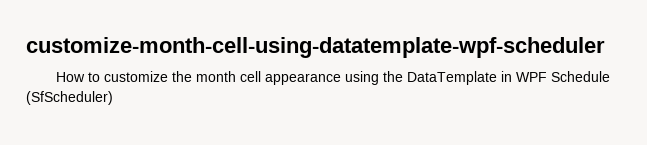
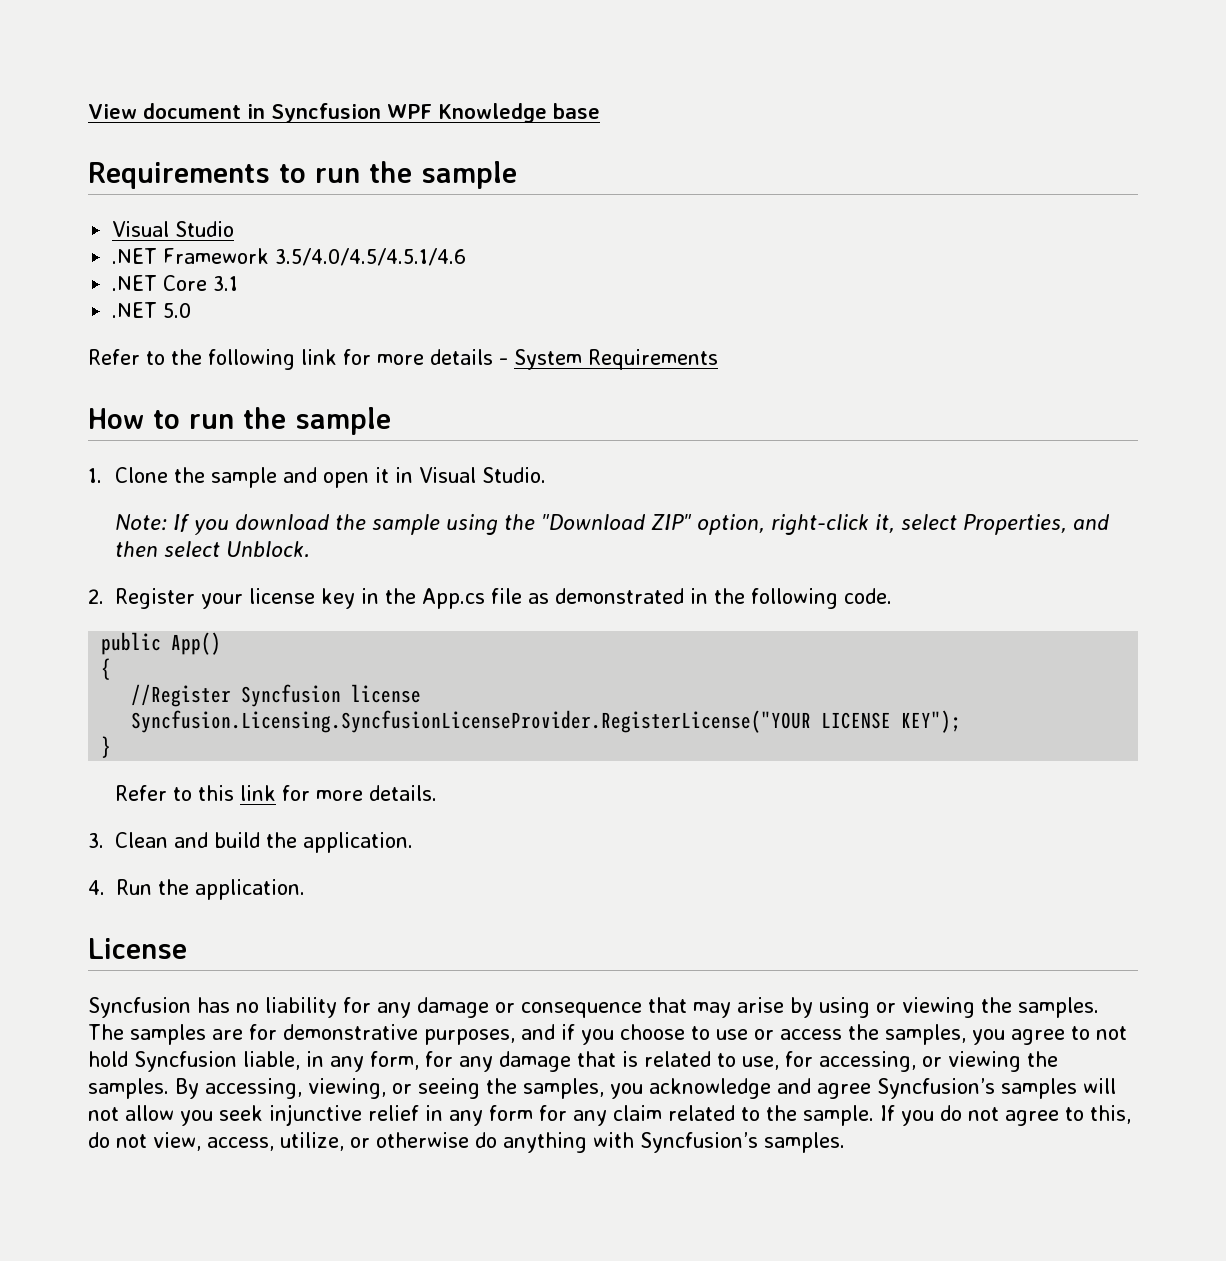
[26,37,605,58] [56,71,611,85] [26,91,113,105] customize-month-cell-using-datatemplate-wpf-scheduler // How to customize the month cell appearance using the DataTemplate in WPF Schedule (SfScheduler) -> [88,103,600,123] [88,161,517,189] [112,221,235,237] [112,248,467,266] [112,275,239,291] [112,302,192,318] [88,349,718,370] [88,407,391,435] [88,467,547,488] [115,514,1110,535] [115,541,311,558] [88,588,893,609] [101,632,222,655] [101,658,112,680] [131,684,422,707] [131,710,962,733] [101,736,112,758] [115,785,438,801] [88,832,414,853] [88,879,305,900] [88,938,187,959] [88,997,1099,1018] [88,1024,1127,1045] [88,1051,1058,1072] [88,1078,1116,1099] [88,1104,1131,1126] [88,1132,845,1153] View document in Syncfusion WPF Knowledge base // Requirements to run the sample // Visual Studio // .NET Framework 3.5/4.0/4.5/4.5.1/4.6 // .NET Core 3.1 // .NET 5.0 // Refer to the following link for more details - System Requirements // How to run the sample // 1. Clone the sample and open it in Visual Studio. // Note: If you download the sample using the "Download ZIP" option, right-click it, select Properties, and then select Unblock. // 2. Register your license key in the App.cs file as demonstrated in the following code. // public App() // { // //Register Syncfusion license // Syncfusion.Licensing.SyncfusionLicenseProvider.RegisterLicense("YOUR LICENSE KEY"); // } // Refer to this link for more details. // 3. Clean and build the application. // 4. Run the application. // License // Syncfusion has no liability for any damage or consequence that may arise by using or viewing the samples. The samples are for demonstrative purposes, and if you choose to use or access the samples, you agree to not hold Syncfusion liable, in any form, for any damage that is related to use, for accessing, or viewing the samples. By accessing, viewing, or seeing the samples, you acknowledge and agree Syncfusion’s samples will not allow you seek injunctive relief in any form for any claim related to the sample. If you do not agree to this, do not view, access, utilize, or otherwise do anything with Syncfusion’s samples.

